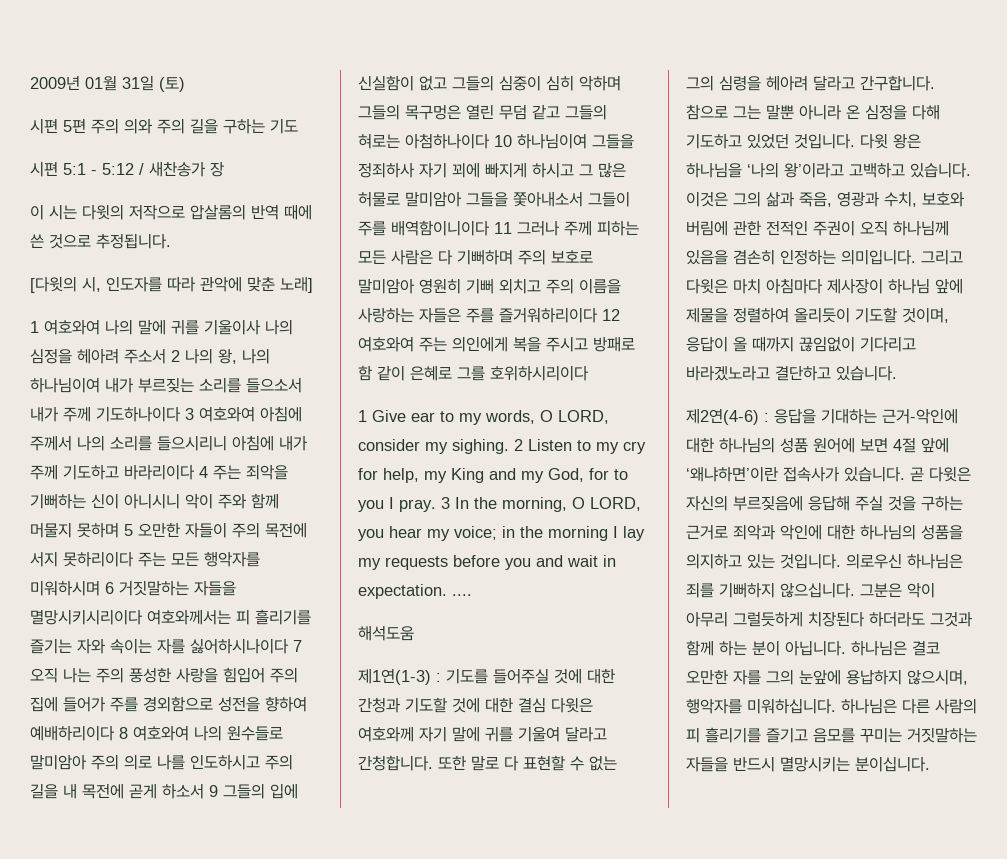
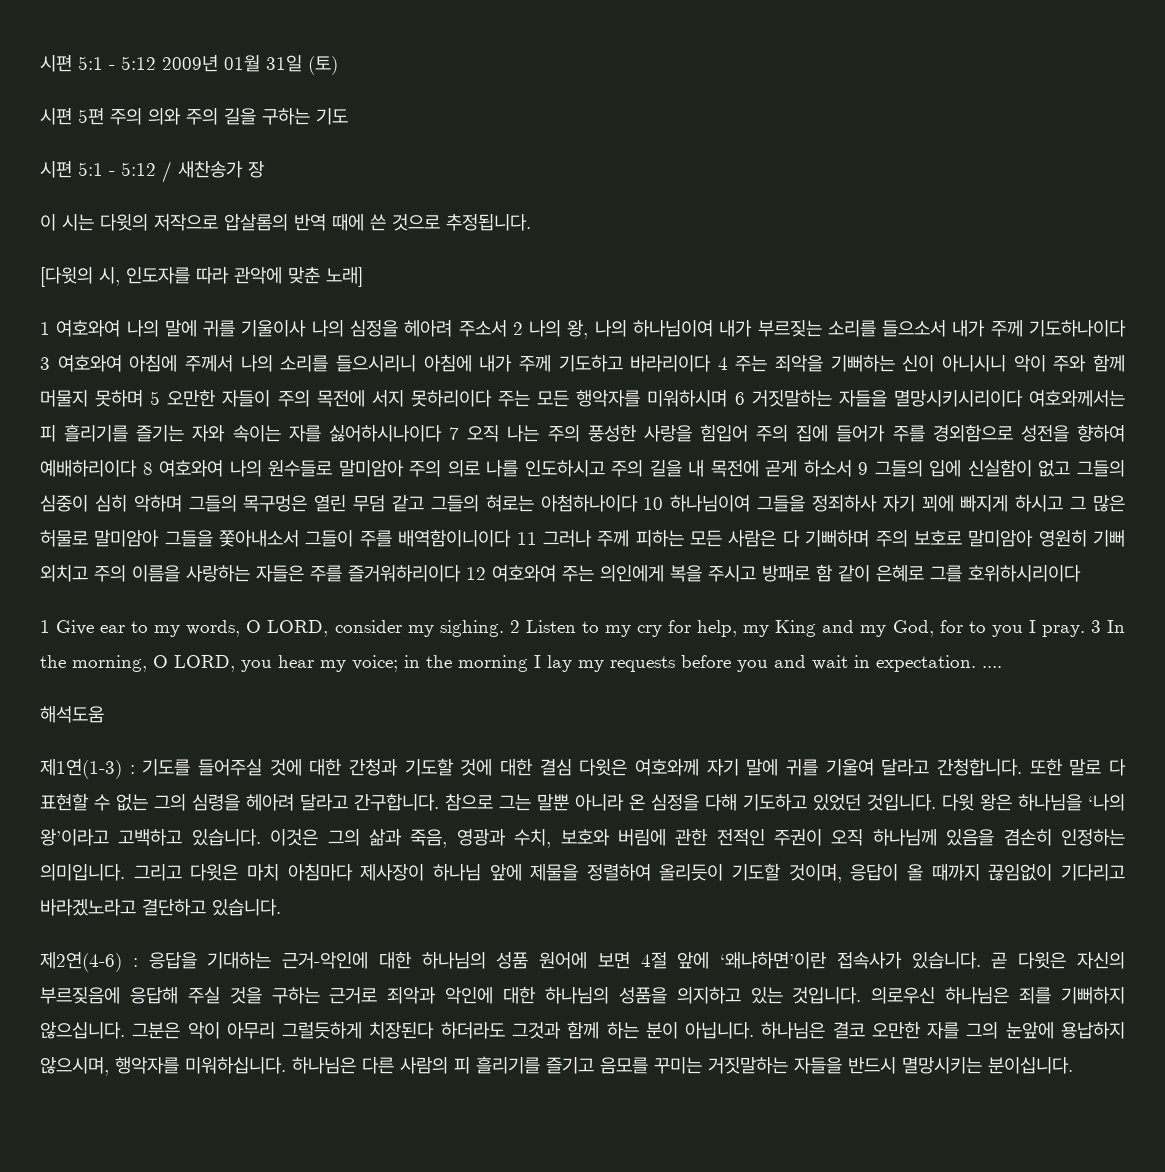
(30, 83) none -> [40,55,156,72] 시편 5:1 - 5:12

